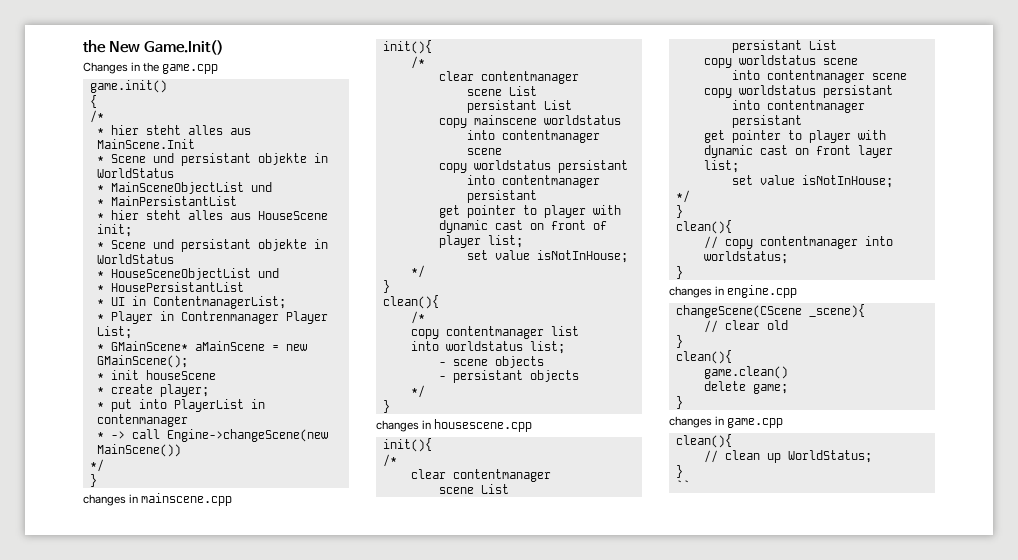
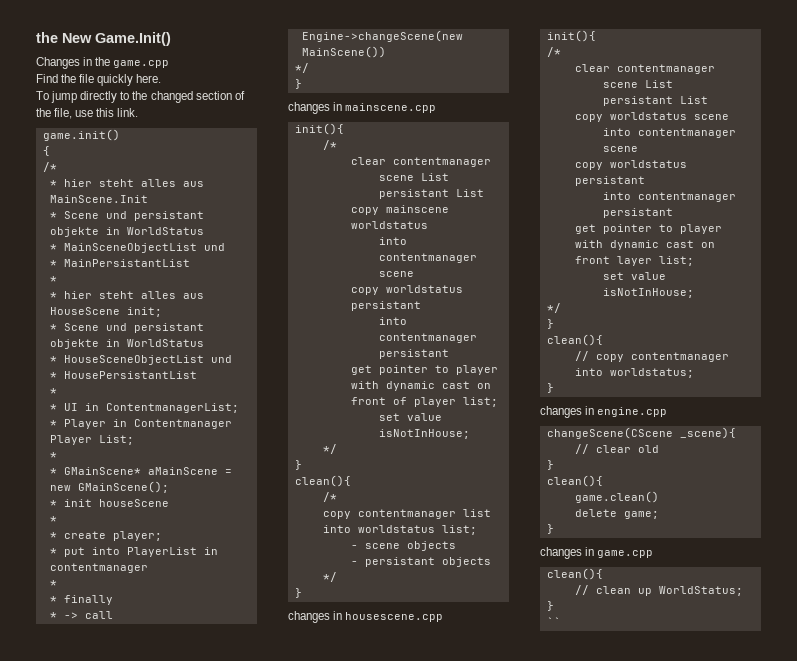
(219, 69) none -> [36,74,162,86] [36,91,245,103] [36,108,139,119] // Find the file quickly here. // To jump directly to the changed section of the file, use this link.
(104, 216) none -> [49,292,57,299] // *
(104, 302) none -> [49,404,57,411] // *
[180,311,279,324] Contrenmanager -> [133,419,232,429] Contentmanager
(104, 347) none -> [49,468,57,475] // *
(104, 390) none -> [49,532,57,539] // *
[96,414,188,427] contenmanager -> [49,563,148,573] [49,580,57,587] [49,595,113,605] contentmanager // * // * finally

